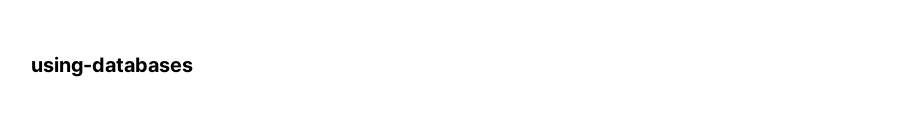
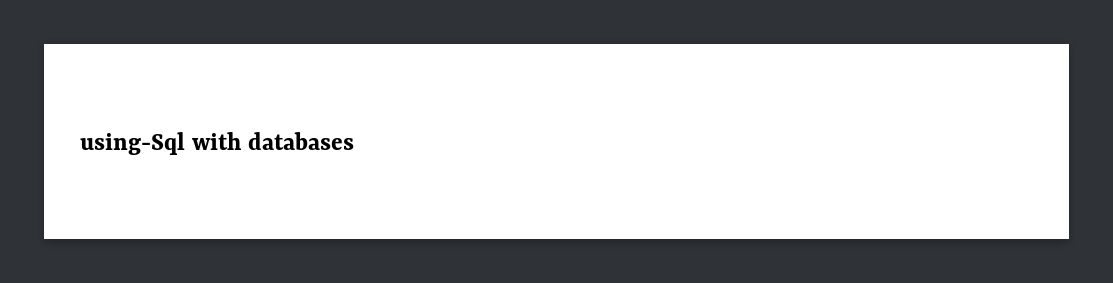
[31,56,193,77] using-databases -> [80,132,355,155] using-Sql with databases

